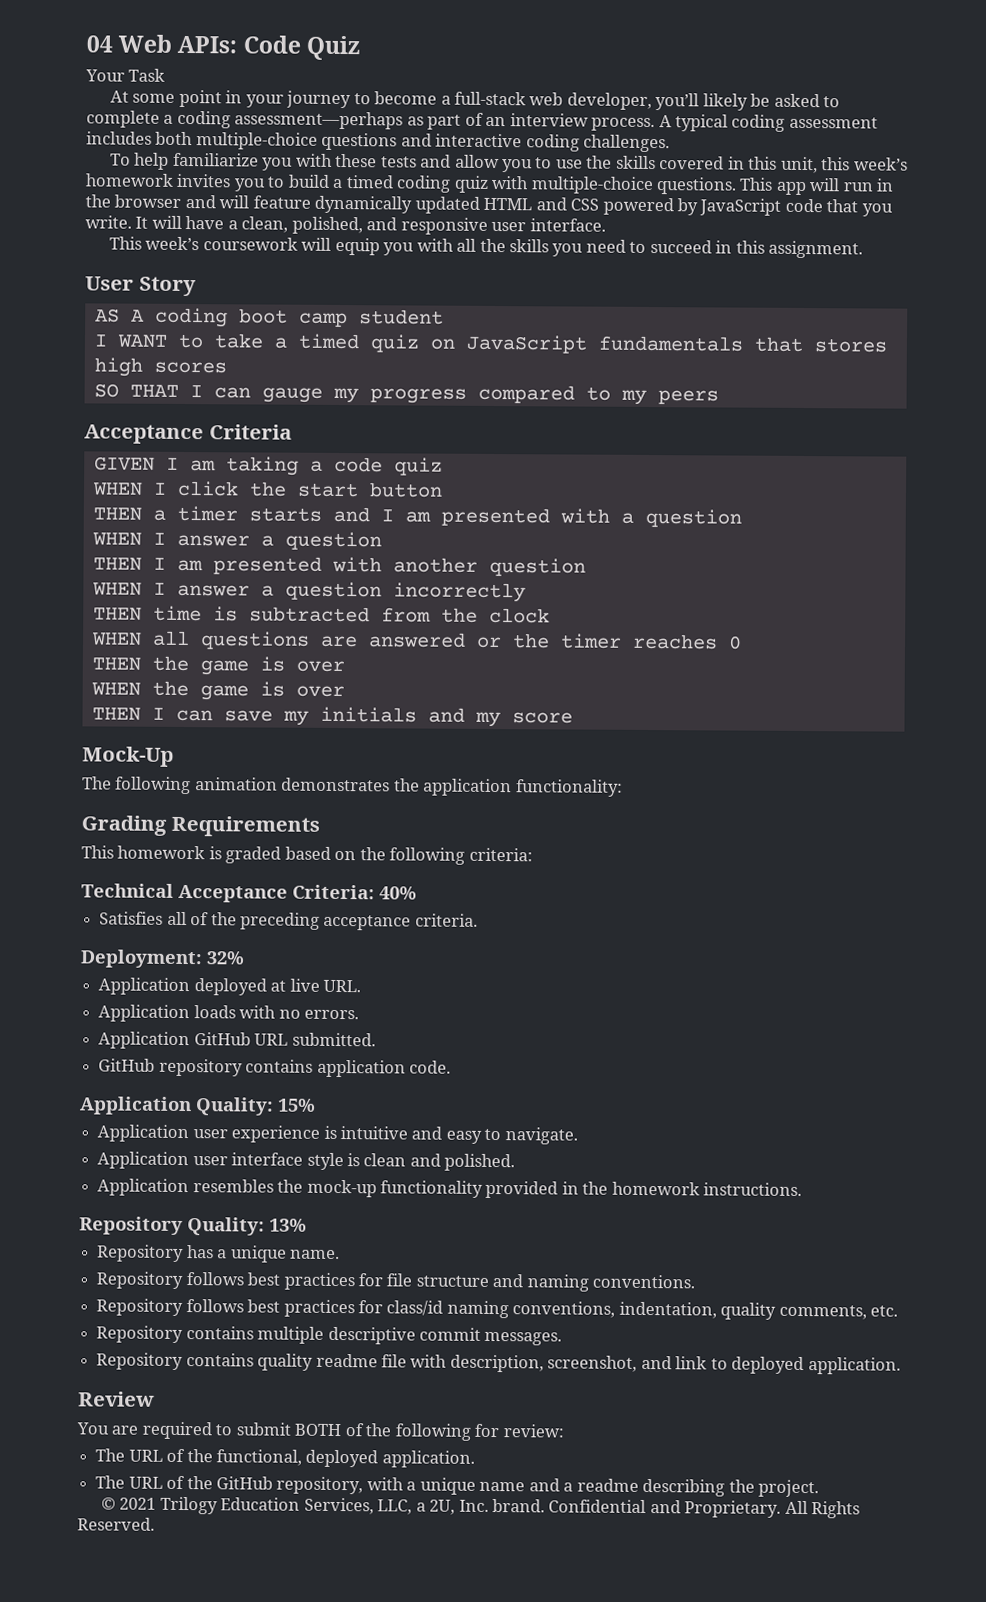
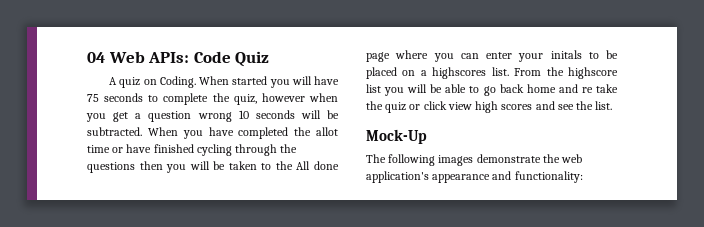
[85,68,166,82] [109,89,841,111] [86,110,878,132] [86,131,671,153] [109,152,908,174] [85,173,895,196] [85,194,893,217] [85,215,606,235] [108,236,864,259] [85,276,196,297] [94,307,444,328] [93,333,887,354] [93,357,227,377] [93,383,719,405] [84,424,292,445] [93,456,443,476] [91,480,443,498] [92,505,742,528] [91,531,382,551] [92,556,586,577] [91,581,526,603] [92,605,550,624] [90,630,742,650] [91,655,345,676] [90,680,345,701] [91,706,573,728] [82,746,174,767] [82,776,623,797] [81,815,320,837] [81,845,533,865] [81,883,417,903] [99,911,478,931] [80,949,245,969] [98,977,361,996] [98,1004,359,1023] [98,1031,376,1050] [98,1058,451,1078] [79,1096,316,1116] [97,1124,578,1145] [97,1151,516,1172] [97,1178,803,1199] [79,1216,307,1236] [97,1244,340,1263] [96,1271,696,1292] [96,1298,899,1320] [96,1325,563,1346] [96,1352,901,1375] [78,1391,155,1407] [76,1421,564,1441] [95,1448,475,1468] [95,1475,819,1498] [100,1496,861,1519] [77,1517,155,1531] Your Task // At some point in your journey to become a full-stack web developer, you’ll likely be asked to complete a coding assessment—perhaps as part of an interview process. A typical coding assessment includes both multiple-choice questions and interactive coding challenges. // To help familiarize you with these tests and allow you to use the skills covered in this unit, this week’s homework invites you to build a timed coding quiz with multiple-choice questions. This app will run in the browser and will feature dynamically updated HTML and CSS powered by JavaScript code that you write. It will have a clean, polished, and responsive user interface. // This week’s coursework will equip you with all the skills you need to succeed in this assignment. // User Story // AS A coding boot camp student // I WANT to take a timed quiz on JavaScript fundamentals that stores high scores // SO THAT I can gauge my progress compared to my peers // Acceptance Criteria // GIVEN I am taking a code quiz // WHEN I click the start button // THEN a timer starts and I am presented with a question // WHEN I answer a question // THEN I am presented with another question // WHEN I answer a question incorrectly // THEN time is subtracted from the clock // WHEN all questions are answered or the timer reaches 0 // THEN the game is over // WHEN the game is over // THEN I can save my initials and my score // Mock-Up // The following animation demonstrates the application functionality: // Grading Requirements // This homework is graded based on the following criteria: // Technical Acceptance Criteria: 40% // Satisfies all of the preceding acceptance criteria. // Deployment: 32% // Application deployed at live URL. // Application loads with no errors. // Application GitHub URL submitted. // GitHub repository contains application code. // Application Quality: 15% // Application user experience is intuitive and easy to navigate. // Application user interface style is clean and polished. // Application resembles the mock-up functionality provided in the homework instructions. // Repository Quality: 13% // Repository has a unique name. // Repository follows best practices for file structure and naming conventions. // Repository follows best practices for class/id naming conventions, indentation, quality comments, etc. // Repository contains multiple descriptive commit messages. // Repository contains quality readme file with description, screenshot, and link to deployed application. // Review // You are required to submit BOTH of the following for review: // The URL of the functional, deployed application. // The URL of the GitHub repository, with a unique name and a readme describing the project. // © 2021 Trilogy Education Services, LLC, a 2U, Inc. brand. Confidential and Proprietary. All Rights Reserved. -> [109,76,339,88] [87,93,338,105] [86,110,339,122] [87,127,338,139] [87,144,298,156] [87,161,339,173] [366,50,618,62] [366,67,618,79] [366,84,618,96] [366,101,613,113] [366,129,427,144] [366,154,583,166] [366,171,583,183] A quiz on Coding. When started you will have 75 seconds to complete the quiz, however when you get a question wrong 10 seconds will be subtracted. When you have completed the allot time or have finished cycling through the questions then you will be taken to the All done page where you can enter your initals to be placed on a highscores list. From the highscore list you will be able to go back home and re take the quiz or click view high scores and see the list. // Mock-Up // The following images demonstrate the web application's appearance and functionality:

